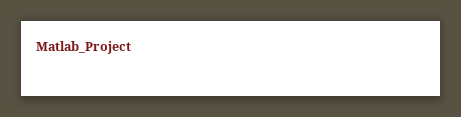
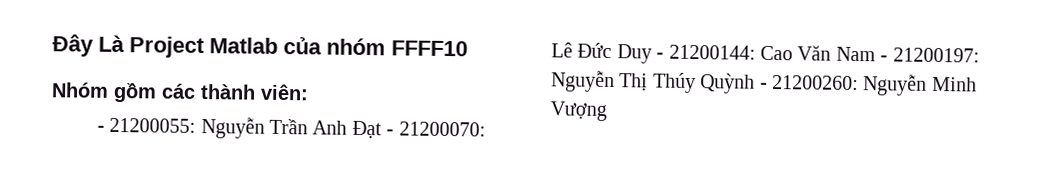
[36,41,131,54] Matlab_Project -> [52,34,468,59] [51,82,309,103] [96,117,486,139] [551,42,980,64] [551,70,977,96] [550,101,607,121] Đây Là Project Matlab của nhóm FFFF10 // Nhóm gồm các thành viên: // - 21200055: Nguyễn Trần Anh Đạt - 21200070: Lê Đức Duy - 21200144: Cao Văn Nam - 21200197: Nguyễn Thị Thúy Quỳnh - 21200260: Nguyễn Minh Vượng

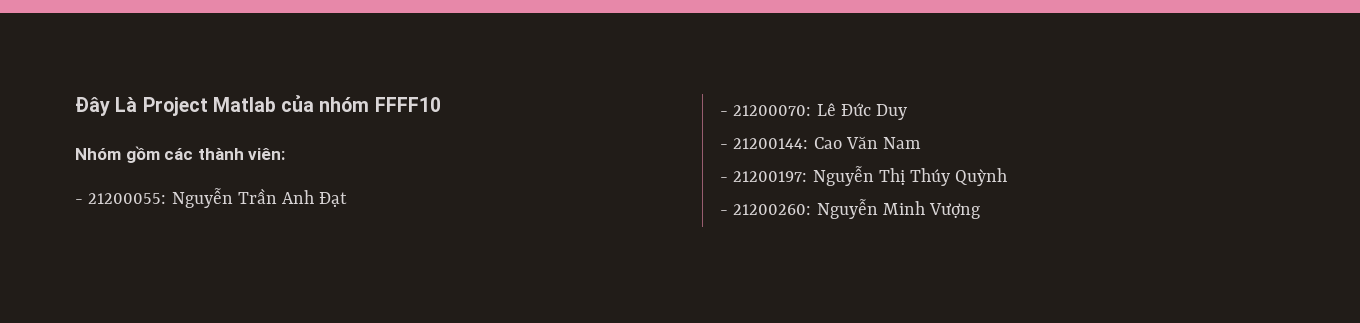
(382, 129) none -> (348, 199) //
(652, 54) none -> (908, 112) //
(876, 54) none -> (922, 143) //
(756, 83) none -> (1008, 177) //

